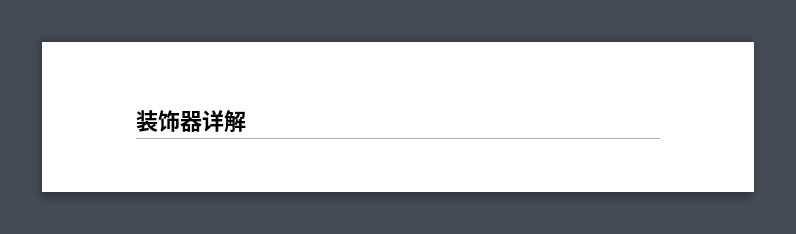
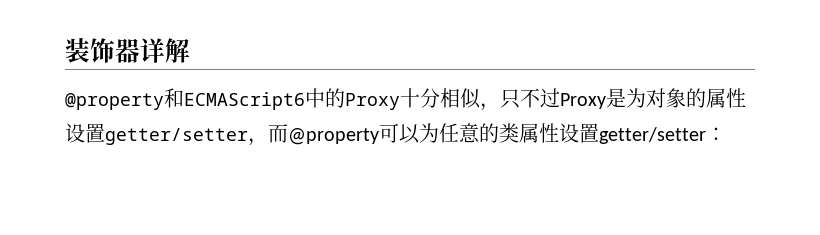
(246, 121) none -> [65,88,746,111] [65,123,726,146] // @property和ECMAScript6中的Proxy十分相似，只不过Proxy是为对象的属性设置getter/setter，而@property可以为任意的类属性设置getter/setter：

